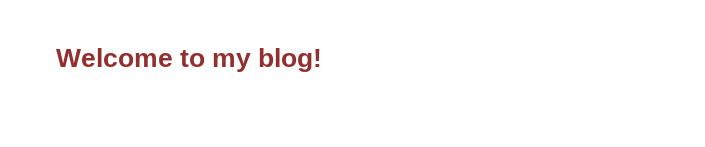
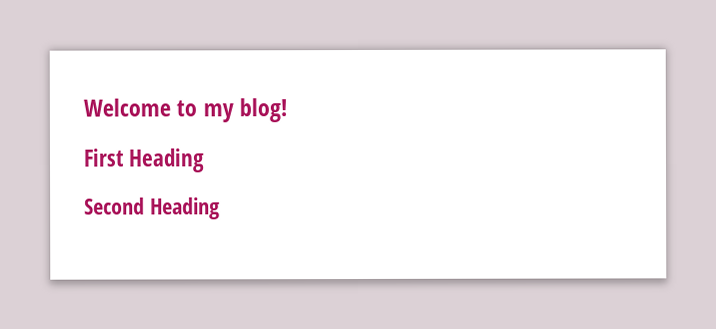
(323, 60) none -> [83,148,206,173] [84,197,220,220] // First Heading // Second Heading

